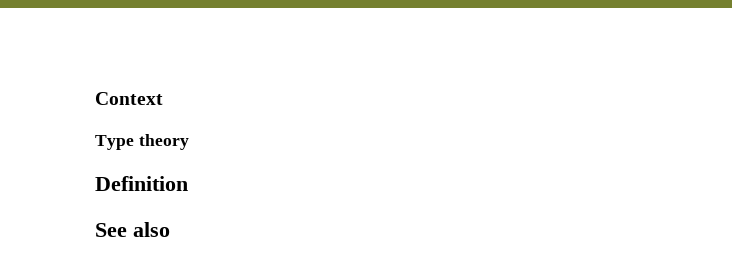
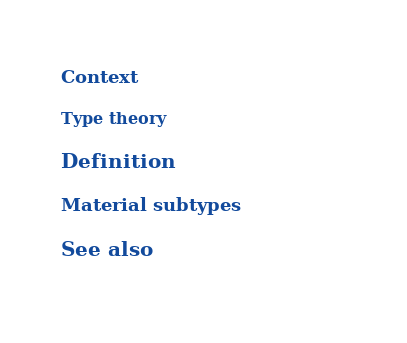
(188, 183) none -> [61,197,241,215] // Material subtypes

